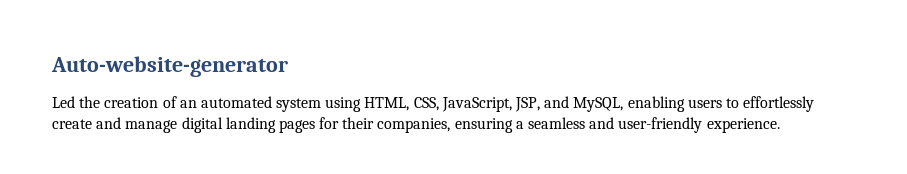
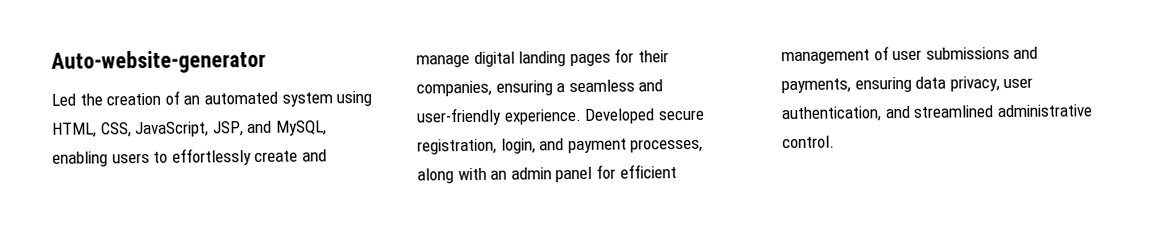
(780, 125) none -> [584,108,705,124] [417,138,704,155] [417,164,677,184] [781,46,1039,65] [781,76,1034,94] [781,104,1093,123] [782,135,835,149] Developed secure registration, login, and payment processes, along with an admin panel for efficient management of user submissions and payments, ensuring data privacy, user authentication, and streamlined administrative control.

